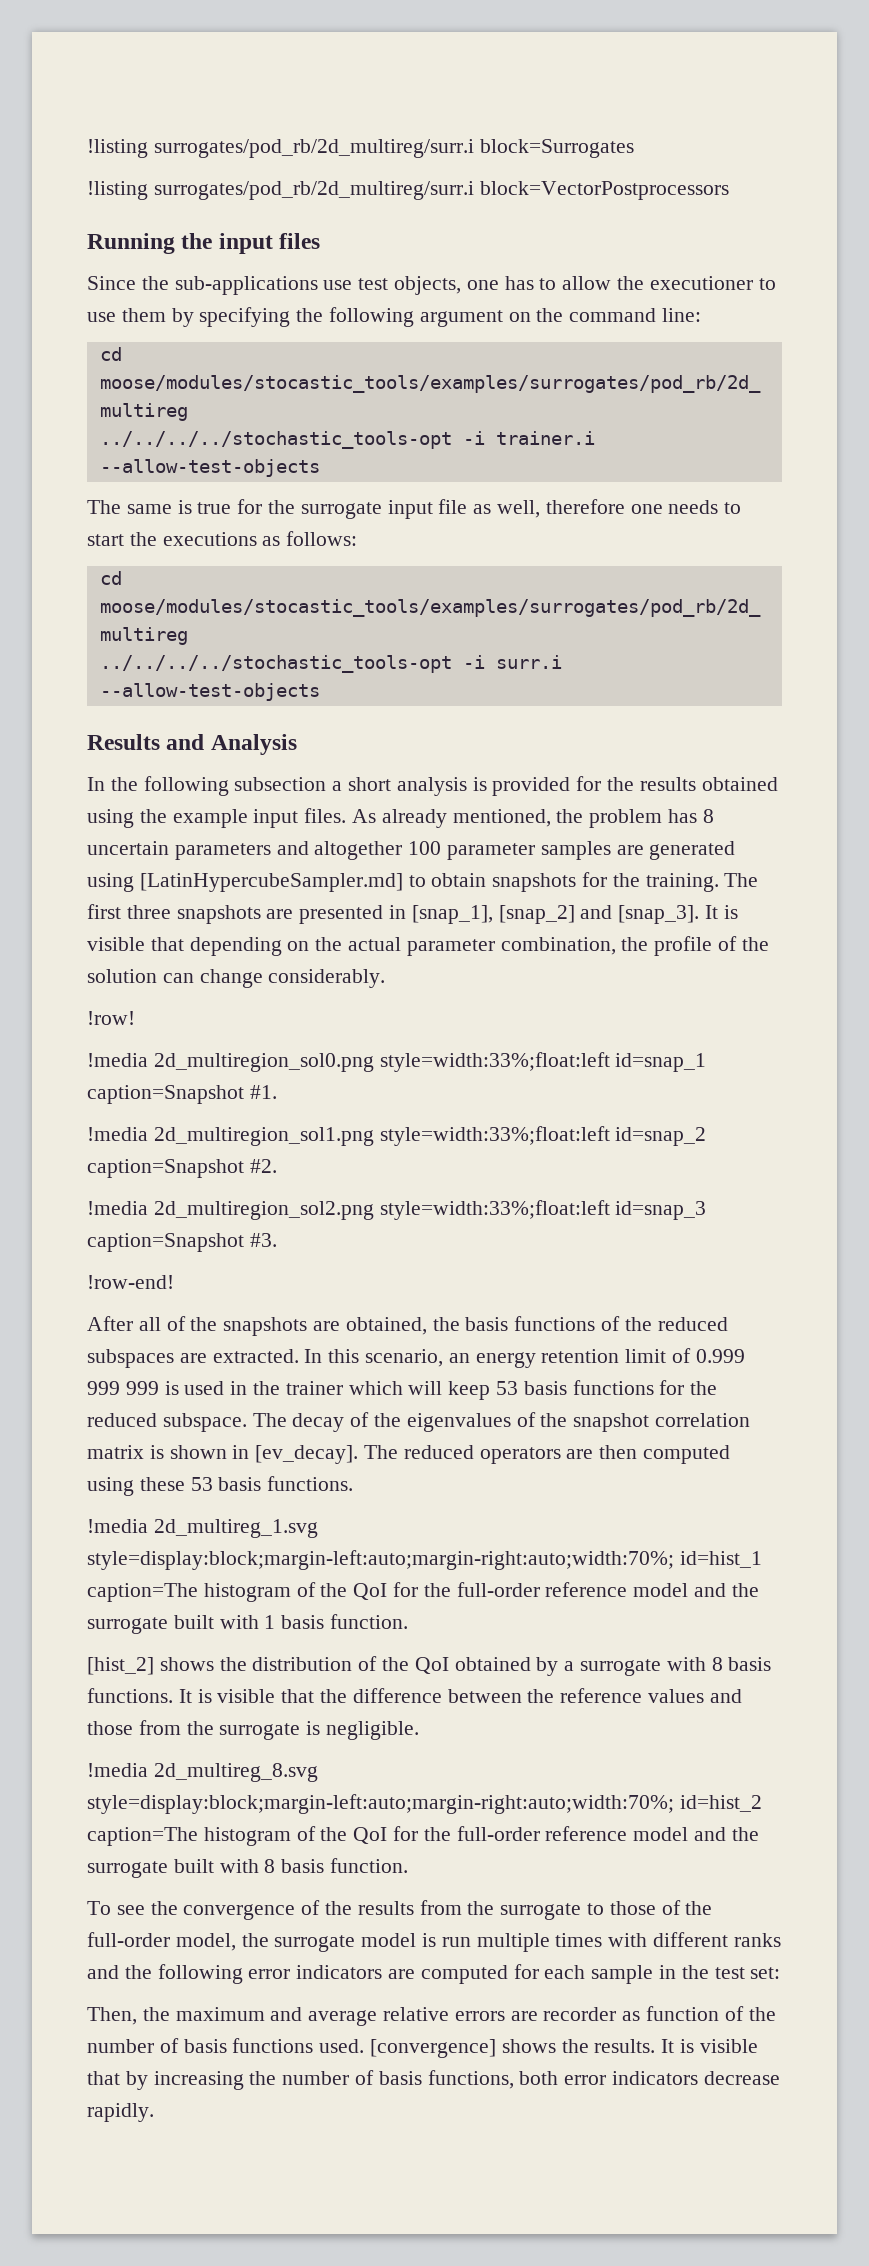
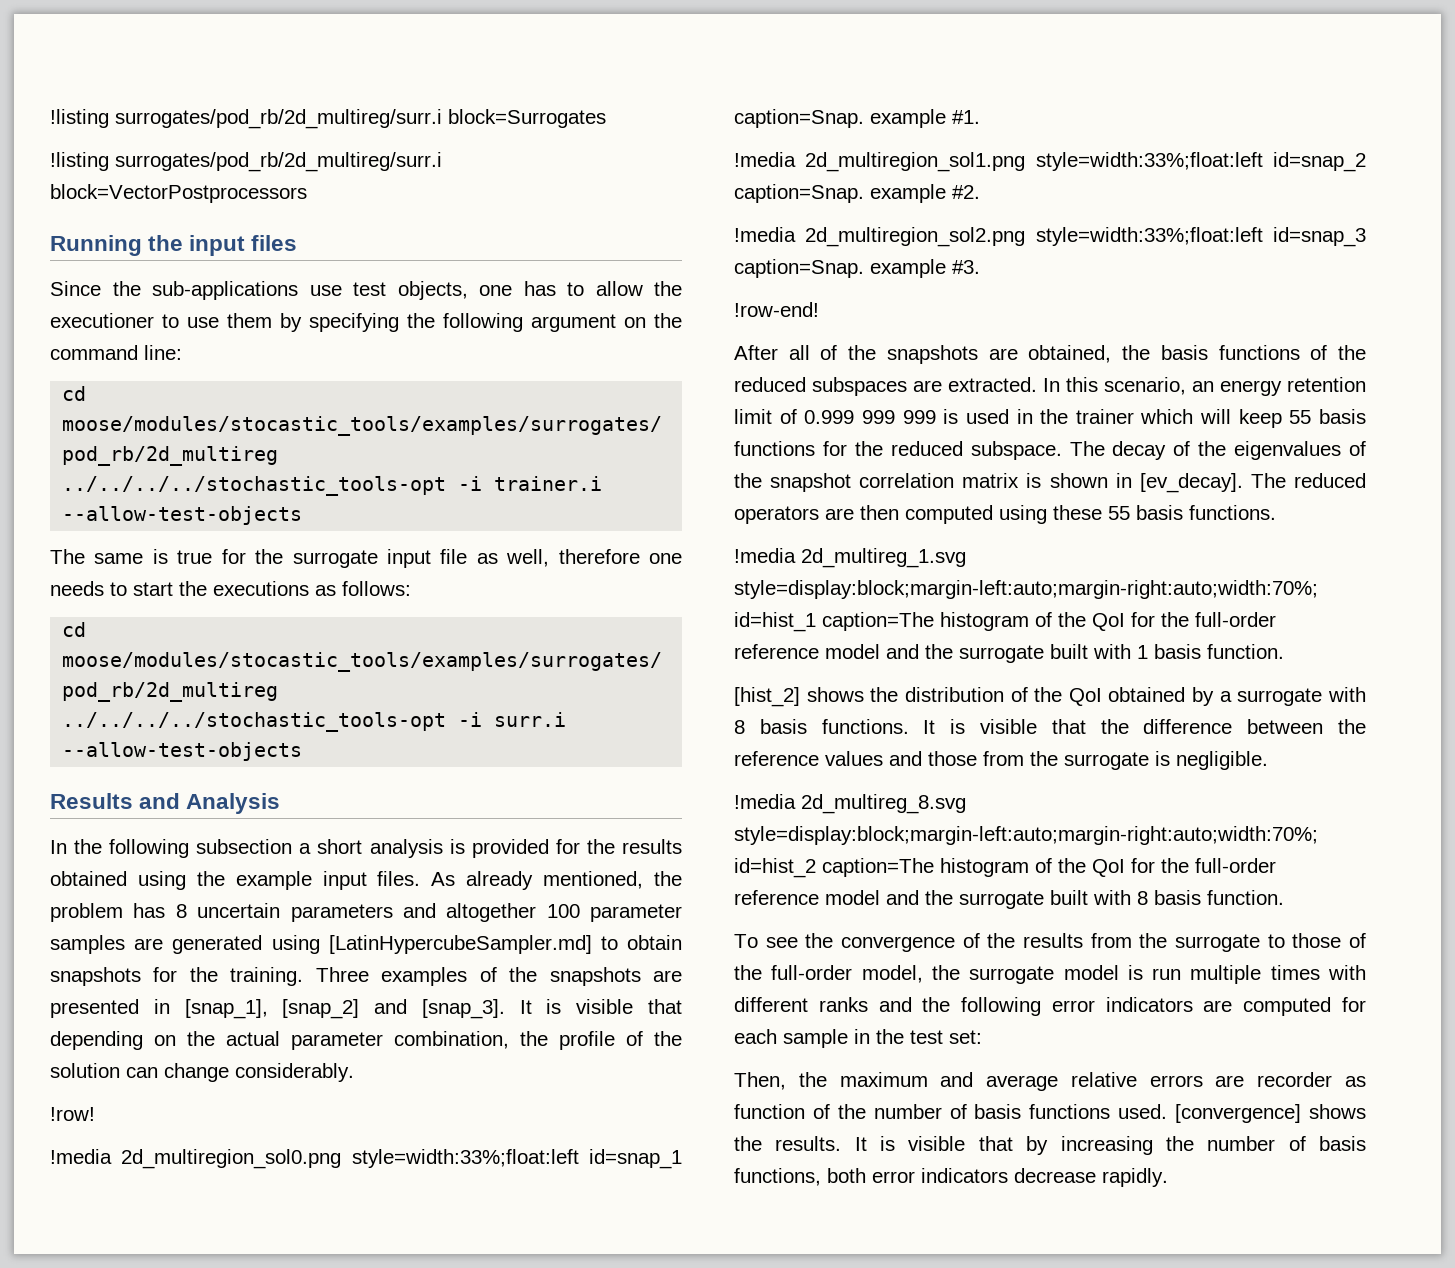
[724,873,759,887] [87,904,171,919] The first three -> [315,967,538,986] Three examples of the
[87,1085,244,1104] caption=Snapshot -> [734,109,946,128] caption=Snap. example
[87,1159,244,1178] caption=Snapshot -> [734,184,946,203] caption=Snap. example
[87,1233,244,1252] caption=Snapshot -> [734,259,946,278] caption=Snap. example
[496,1381,519,1395] 53 -> [1289,410,1312,424] 55
[190,1477,213,1491] 53 -> [1108,506,1130,520] 55

